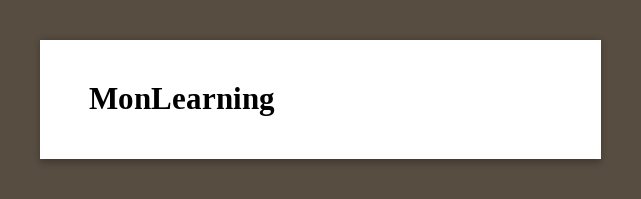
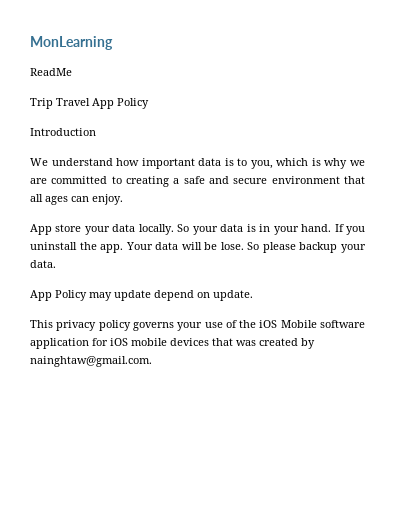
(275, 101) none -> [30,68,72,76] [30,98,149,109] [30,128,96,136] [30,158,365,169] [30,176,366,187] [30,194,123,205] [30,224,365,235] [30,242,366,253] [30,260,56,268] [30,290,253,301] [30,320,366,331] [30,338,315,349] [30,356,152,367] // ReadMe // Trip Travel App Policy // Introduction // We understand how important data is to you, which is why we are committed to creating a safe and secure environment that all ages can enjoy. // App store your data locally. So your data is in your hand. If you uninstall the app. Your data will be lose. So please backup your data. // App Policy may update depend on update. // This privacy policy governs your use of the iOS Mobile software application for iOS mobile devices that was created by nainghtaw@gmail.com.

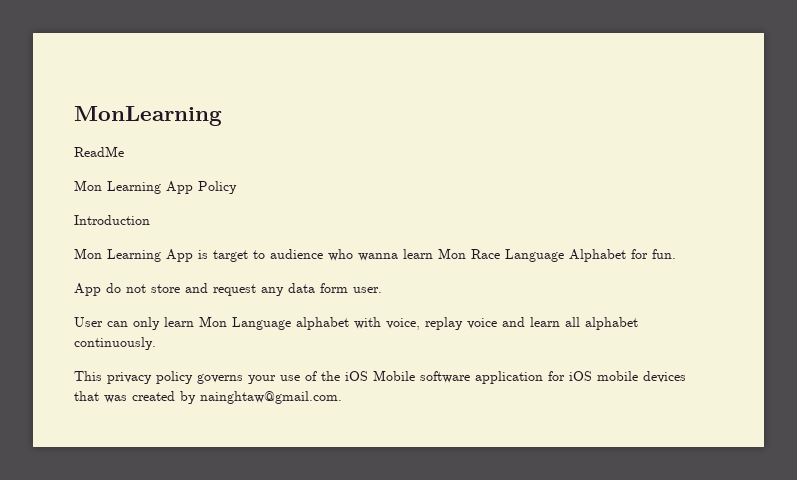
[30,98,90,109] Trip Travel -> [74,180,161,194] Mon Learning
[30,158,365,169] [30,176,366,187] [30,194,123,205] [30,224,365,235] [30,242,366,253] [30,260,56,268] [30,290,253,301] We understand how important data is to you, which is why we are committed to creating a safe and secure environment that all ages can enjoy. // App store your data locally. So your data is in your hand. If you uninstall the app. Your data will be lose. So please backup your data. // App Policy may update depend on update. -> [74,248,676,262] [74,283,382,296] [74,316,638,330] [74,337,156,350] Mon Learning App is target to audience who wanna learn Mon Race Language Alphabet for fun. // App do not store and request any data form user. // User can only learn Mon Language alphabet with voice, replay voice and learn all alphabet continuously.

